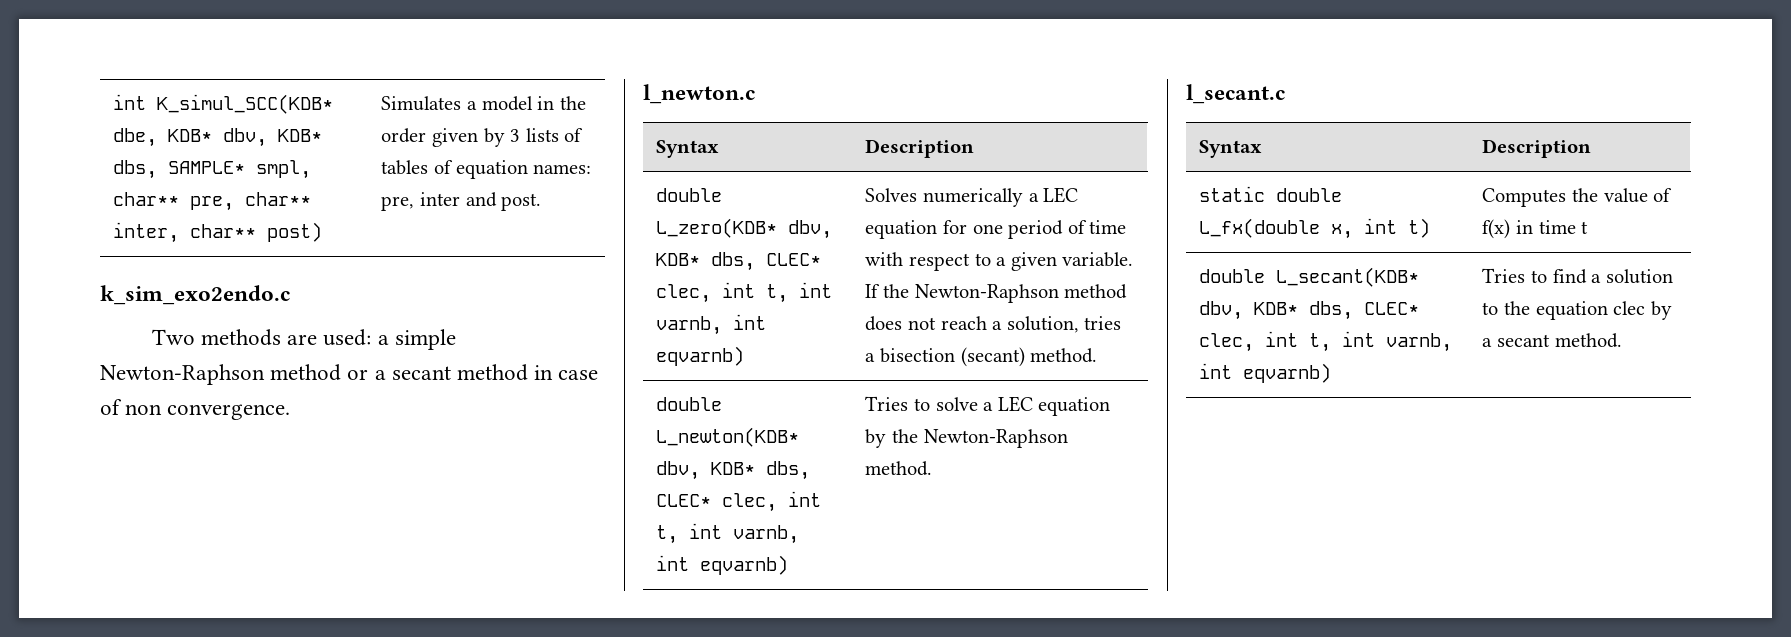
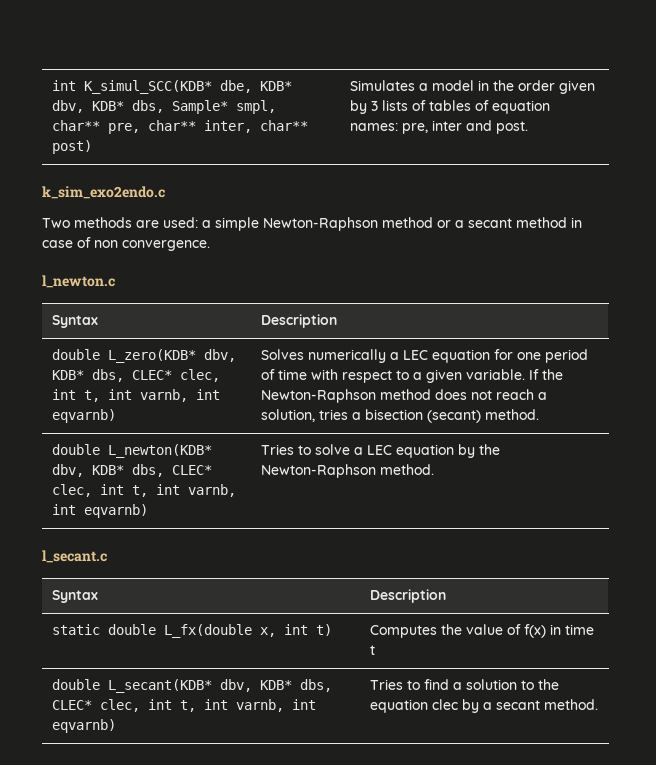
[168,161,246,174] SAMPLE* -> [171,100,228,114] Sample*

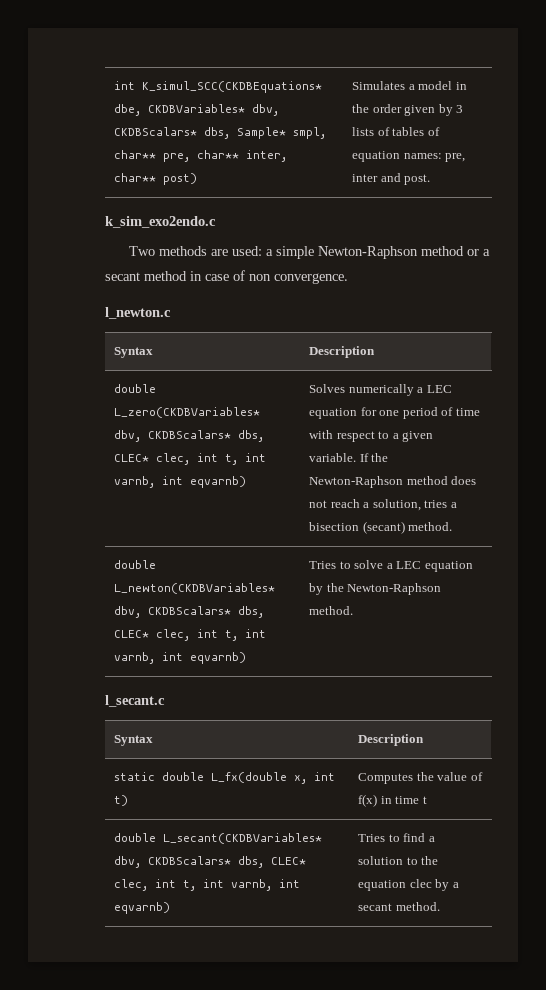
[51,80,292,94] [51,100,124,113] int K_simul_SCC(KDB* dbe, KDB* dbv, KDB* -> [114,81,323,93] [114,104,280,116] [114,127,198,136] int K_simul_SCC(CKDBEquations* dbe, CKDBVariables* dbv, CKDBScalars*
[107,349,236,363] [51,370,84,380] L_zero(KDB* dbv, KDB* -> [114,407,261,418] [114,430,232,442] L_zero(CKDBVariables* dbv, CKDBScalars*
[107,444,212,458] [51,464,124,477] L_newton(KDB* dbv, KDB* -> [114,583,276,594] [114,606,232,618] L_newton(CKDBVariables* dbv, CKDBScalars*
[107,679,292,693] L_secant(KDB* dbv, KDB* -> [163,833,323,844] [114,856,232,868] L_secant(CKDBVariables* dbv, CKDBScalars*

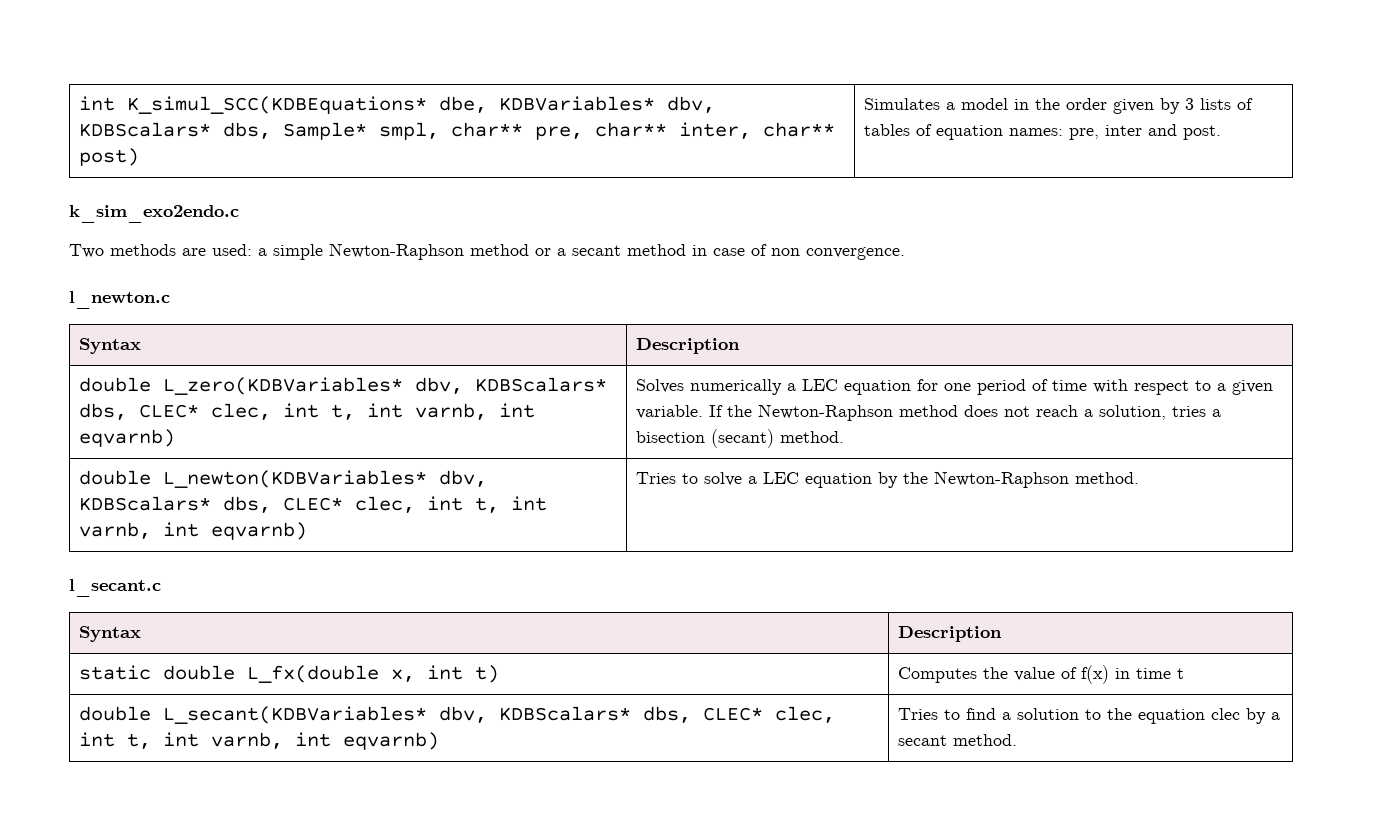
[114,81,323,93] [114,104,280,116] [114,127,198,136] int K_simul_SCC(CKDBEquations* dbe, CKDBVariables* dbv, CKDBScalars* -> [78,96,715,114] [78,122,211,137] int K_simul_SCC(KDBEquations* dbe, KDBVariables* dbv, KDBScalars*
[114,407,261,418] [114,430,232,442] L_zero(CKDBVariables* dbv, CKDBScalars* -> [162,377,607,395] L_zero(KDBVariables* dbv, KDBScalars*
[114,583,276,594] [114,606,232,618] L_newton(CKDBVariables* dbv, CKDBScalars* -> [162,470,487,488] [78,496,211,511] L_newton(KDBVariables* dbv, KDBScalars*
[163,833,323,844] [114,856,232,868] L_secant(CKDBVariables* dbv, CKDBScalars* -> [162,706,631,724] L_secant(KDBVariables* dbv, KDBScalars*

